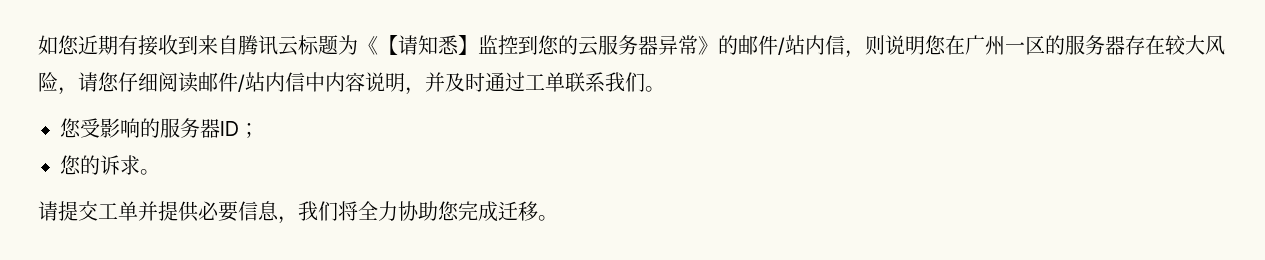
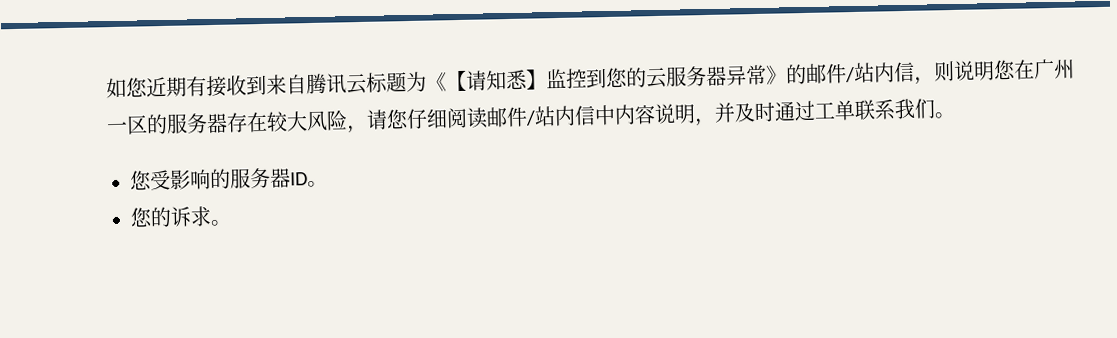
[239,123,259,138] ； -> [307,180,328,188] 。
[38,201,558,224] // 请提交工单并提供必要信息，我们将全力协助您完成迁移。 -> (232, 223) none

